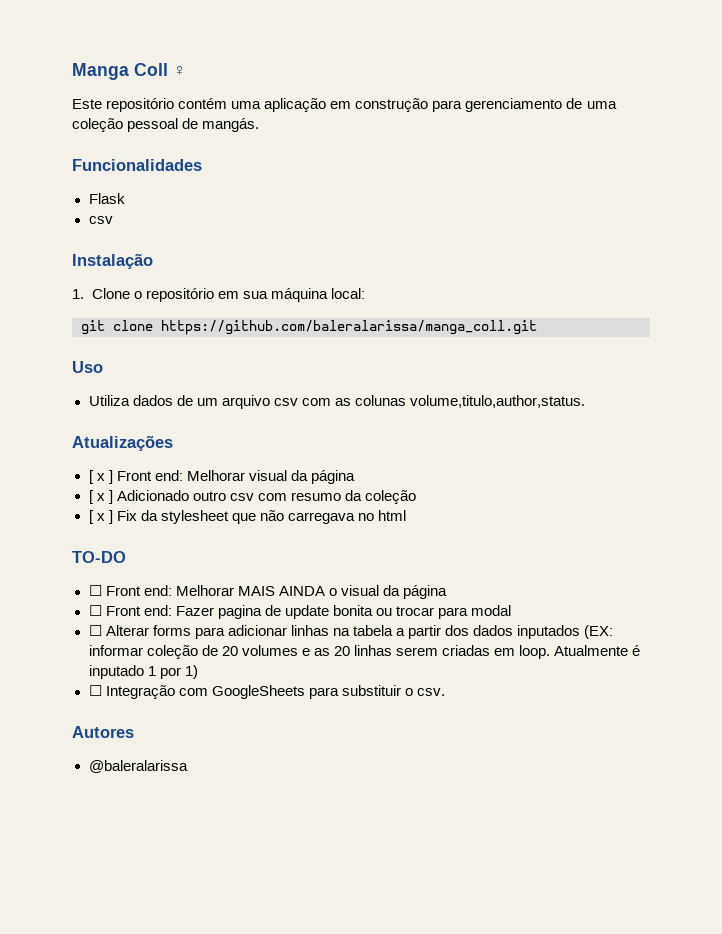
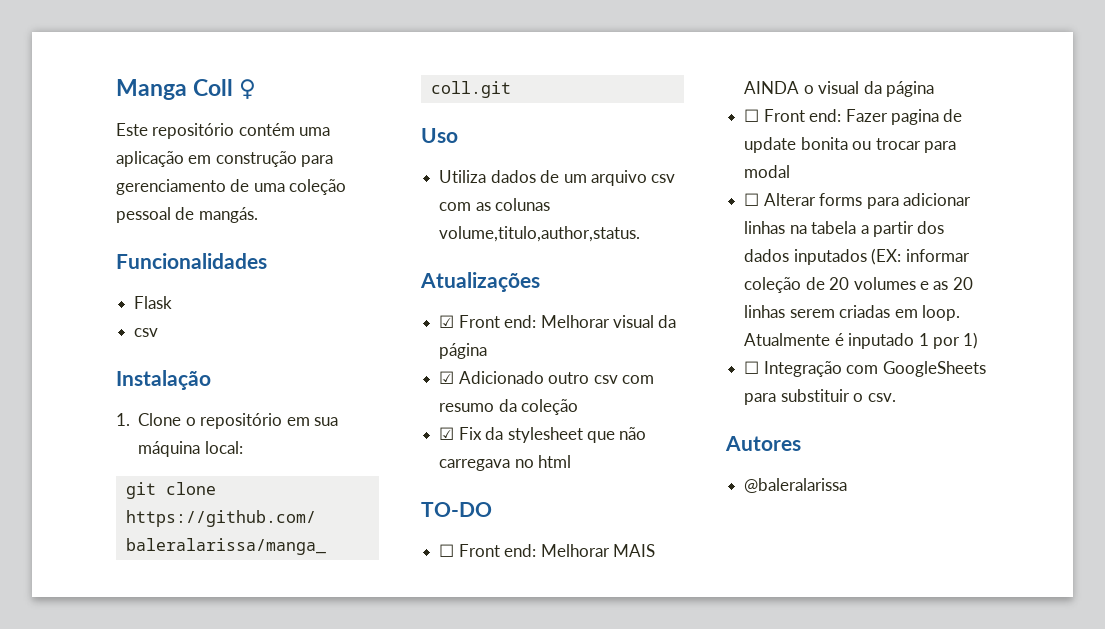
[88,470,113,484] [ x ] -> [439,315,455,328] ☑
[88,490,113,504] [ x ] -> [439,371,455,384] ☑
[88,510,113,524] [ x ] -> [439,427,455,440] ☑

